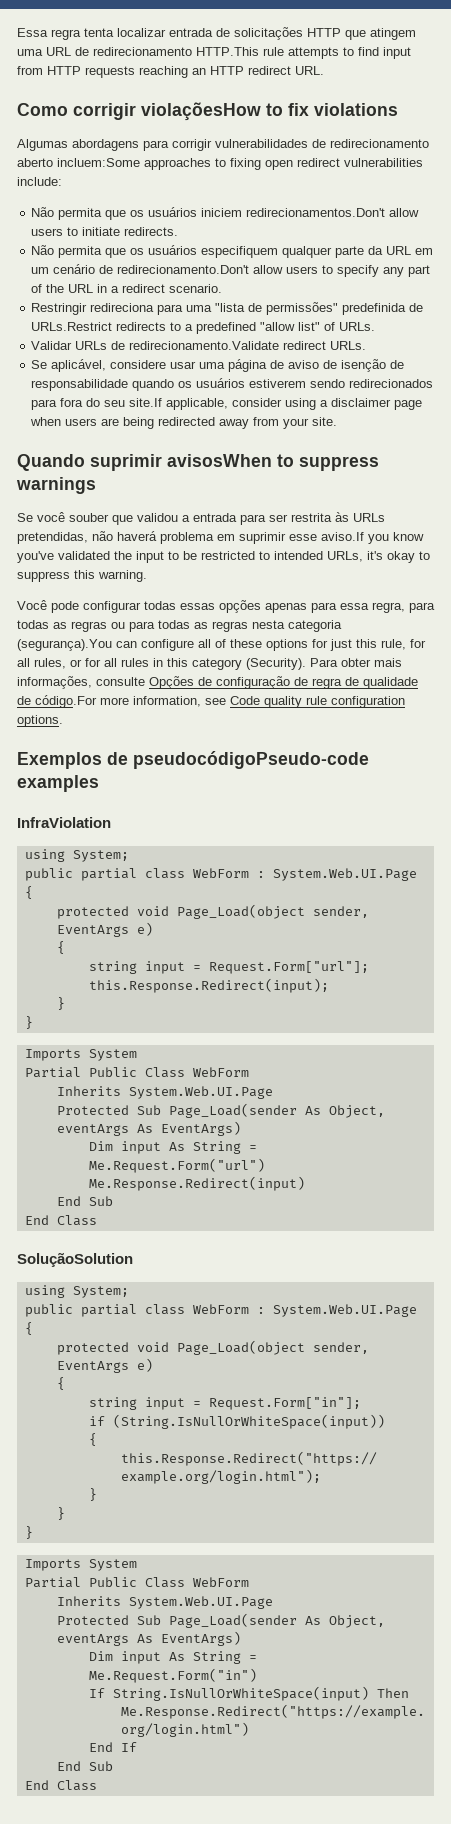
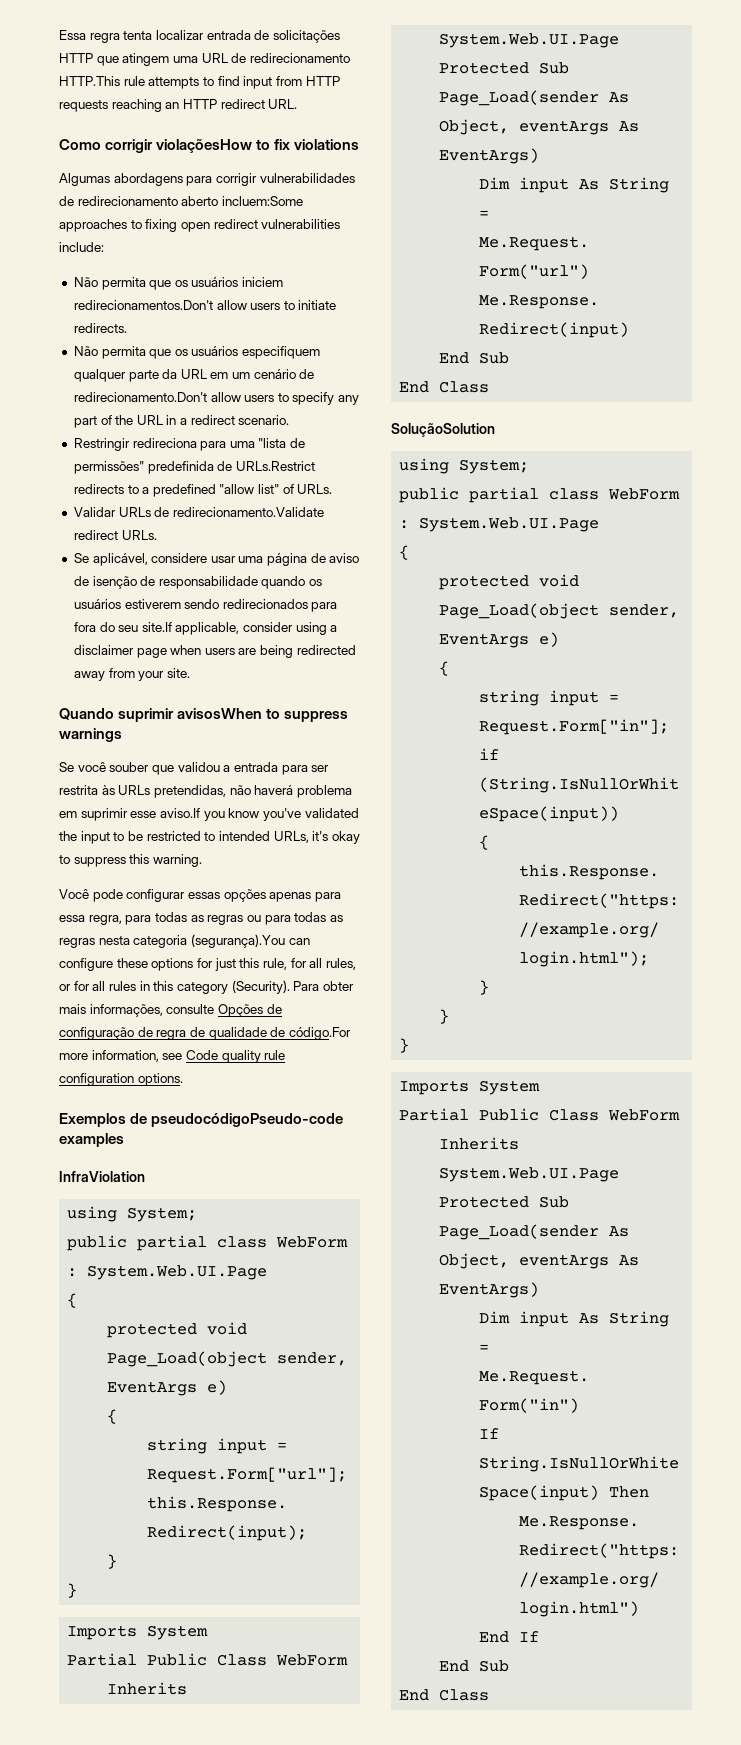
[144,601,176,610] todas -> (186, 895) none
[198,639,226,648] all of -> (113, 964) none

